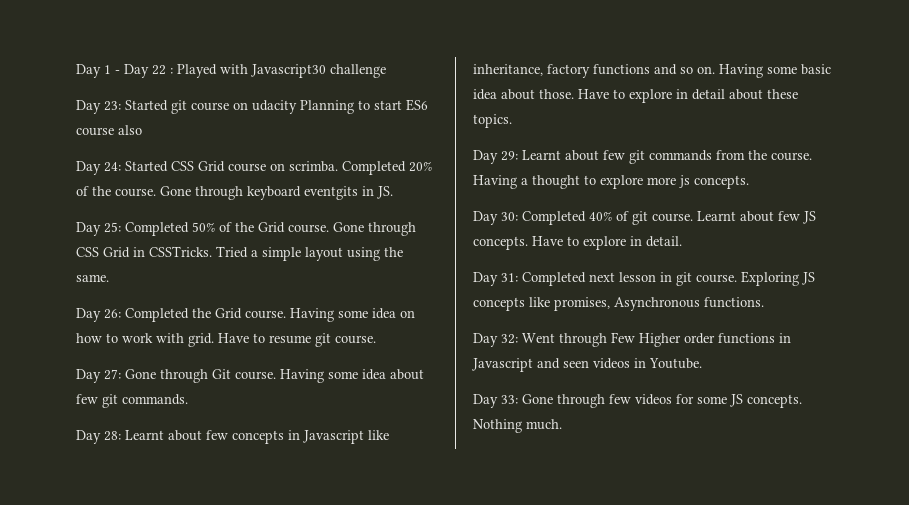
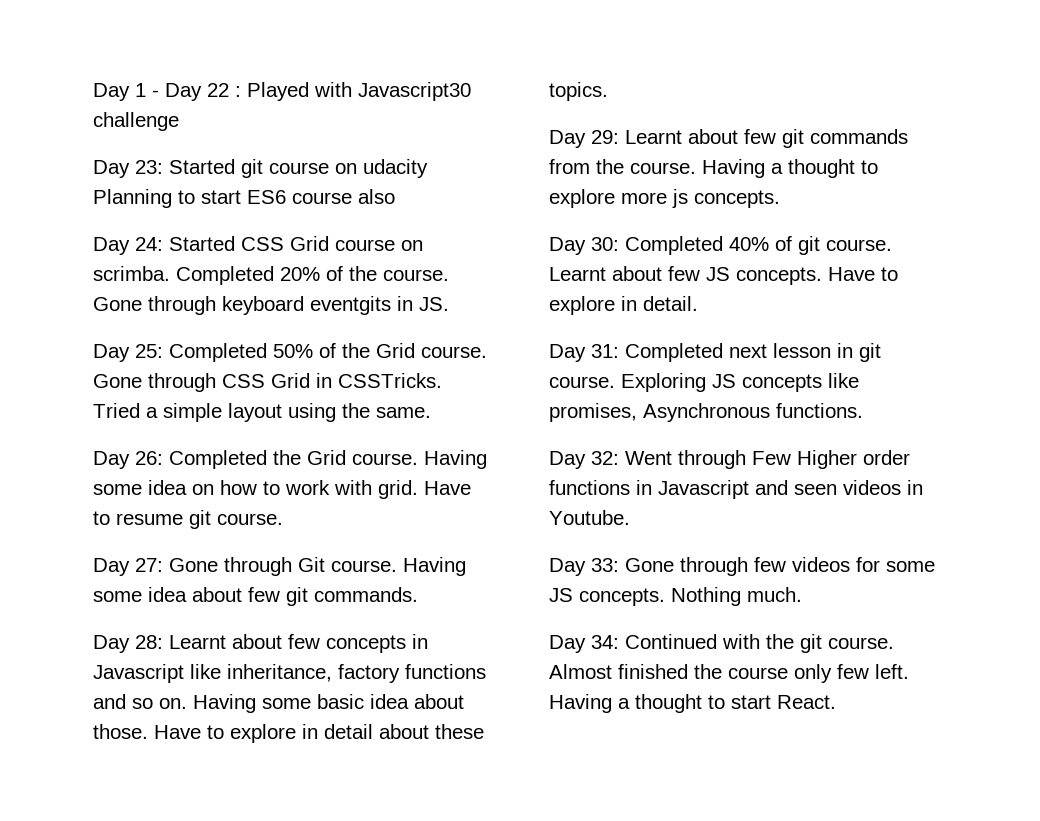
(562, 424) none -> [549,634,894,653] [549,664,909,683] [549,694,836,713] // Day 34: Continued with the git course. Almost finished the course only few left. Having a thought to start React.

